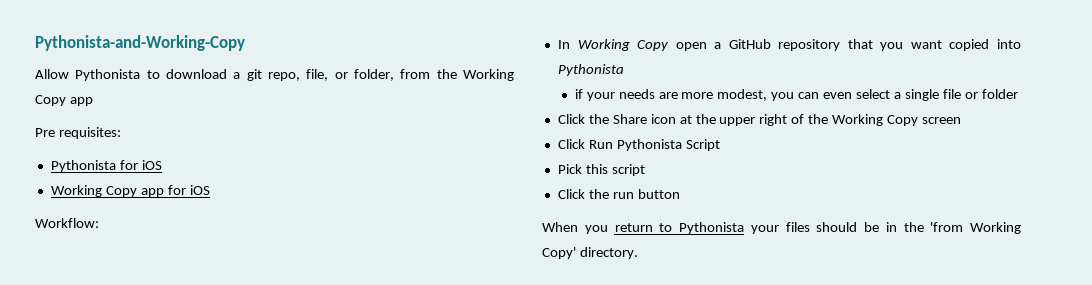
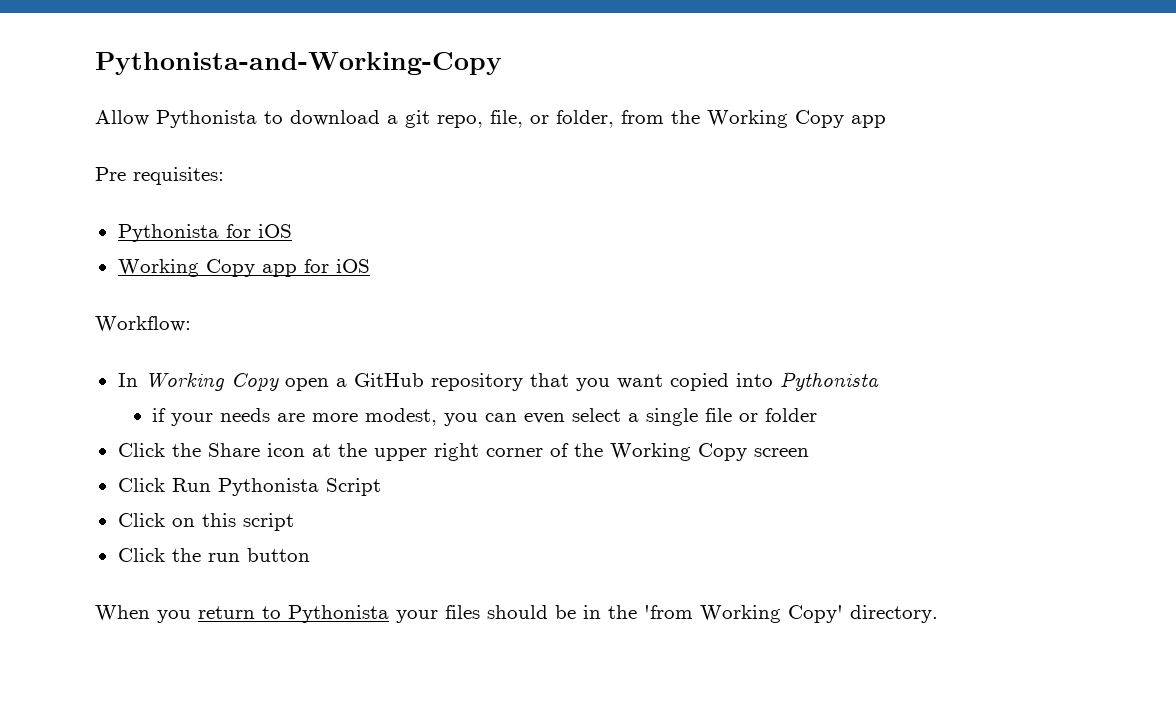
(788, 120) none -> [485,448,543,457] corner
[557,164,582,174] Pick -> [117,513,195,527] Click on

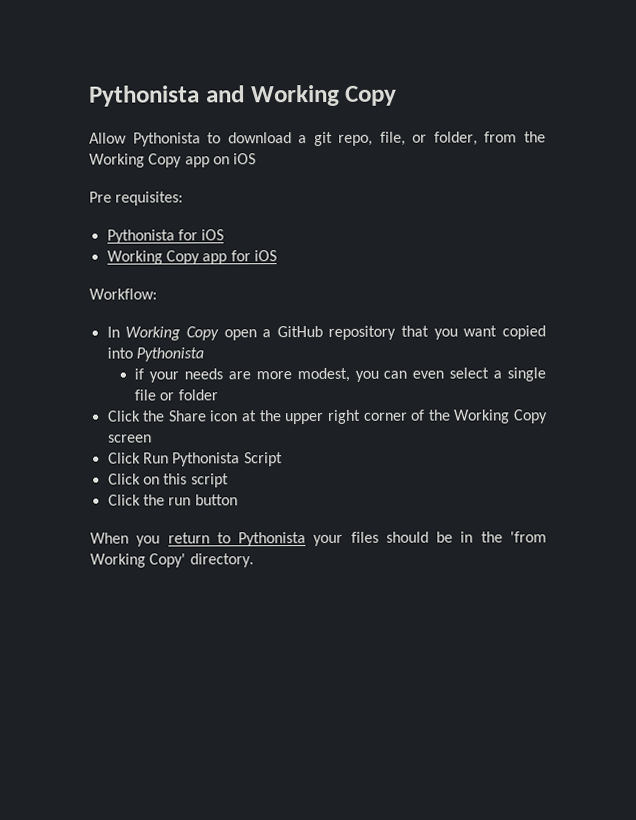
[95,52,502,75] Pythonista-and-Working-Copy -> [89,84,398,107] Pythonista and Working Copy
(886, 121) none -> [212,153,257,165] on iOS

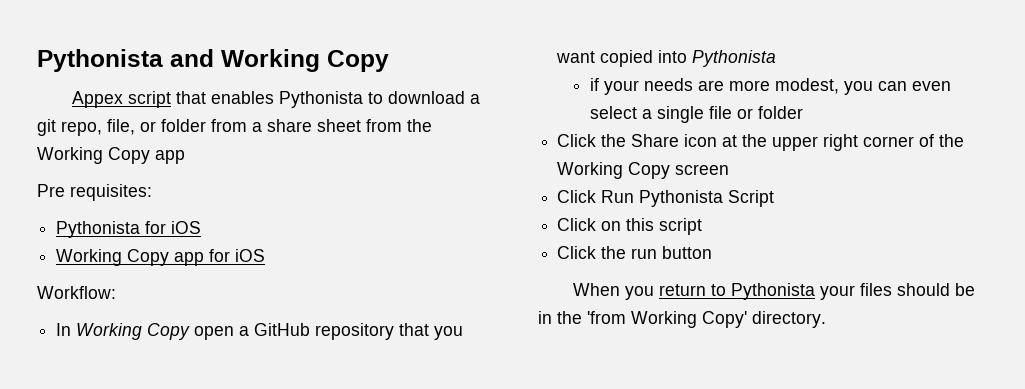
[89,132,127,144] Allow -> [71,91,274,108] Appex script that enables
[433,131,478,146] folder, -> [161,119,361,132] folder from a share sheet
[212,153,257,165] on iOS -> (185, 157) none

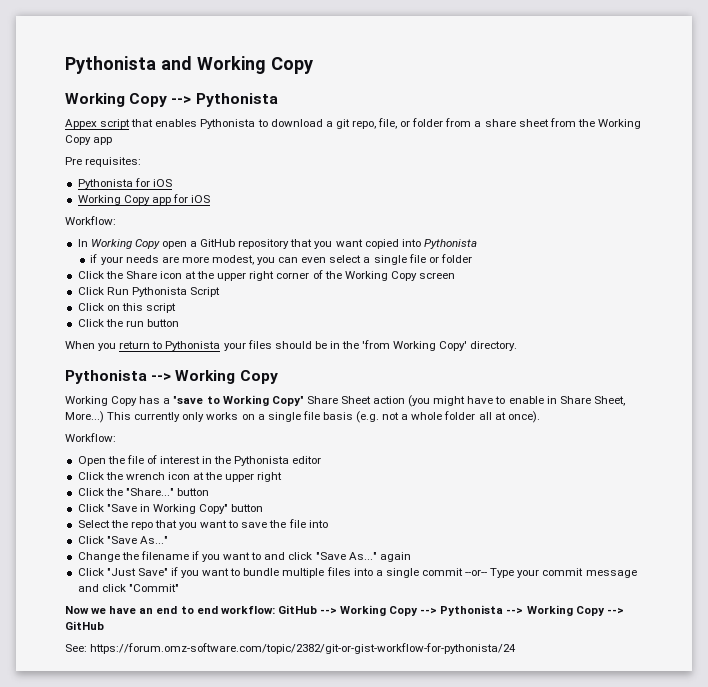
(389, 61) none -> [65,93,278,107] // Working Copy --> Pythonista
(826, 319) none -> [65,370,278,384] [65,395,625,407] [65,411,540,423] [65,433,116,442] [77,455,322,466] [77,472,283,482] [77,488,209,496] [77,504,264,514] [77,519,328,530] [77,536,168,544] [77,551,411,562] [77,567,637,578] [77,584,179,592] [65,605,624,616] [65,621,104,630] [65,643,517,654] // Pythonista --> Working Copy // Working Copy has a "save to Working Copy" Share Sheet action (you might have to enable in Share Sheet, More...) This currently only works on a single file basis (e.g. not a whole folder all at once). // Workflow: // Open the file of interest in the Pythonista editor // Click the wrench icon at the upper right // Click the "Share..." button // Click "Save in Working Copy" button // Select the repo that you want to save the file into // Click "Save As..." // Change the filename if you want to and click "Save As..." again // Click "Just Save" if you want to bundle multiple files into a single commit --or-- Type your commit message and click "Commit" // Now we have an end to end workflow: GitHub --> Working Copy --> Pythonista --> Working Copy --> GitHub // See: https://forum.omz-software.com/topic/2382/git-or-gist-workflow-for-pythonista/24

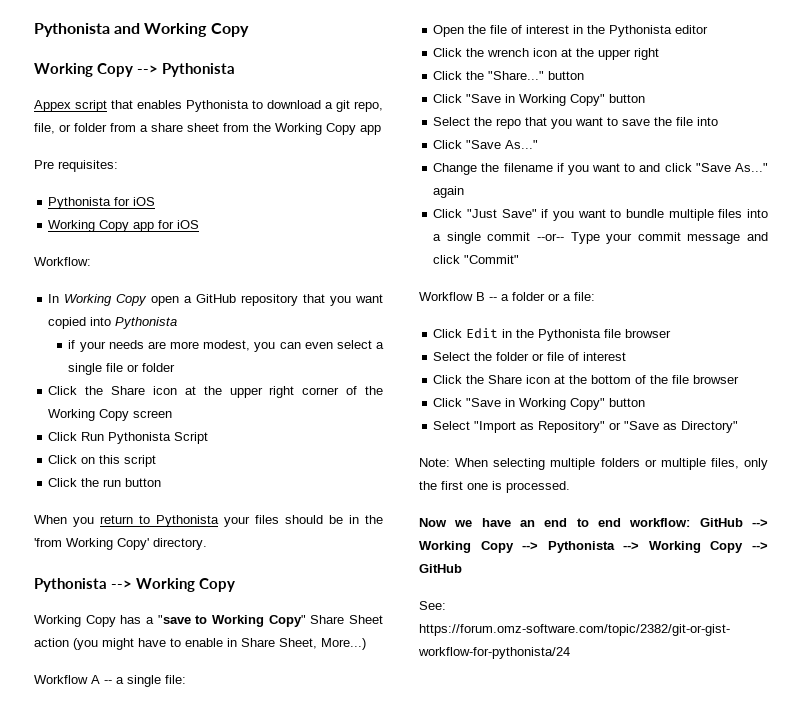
[107,411,540,423] [65,433,116,442] This currently only works on a single file basis (e.g. not a whole folder all at once). // Workflow: -> [34,675,186,687] // Workflow A -- a single file:
(179, 588) none -> [419,292,595,301] [433,328,672,341] [433,352,627,361] [433,375,740,384] [433,398,646,410] [433,421,739,433] [419,458,768,470] [419,481,570,493] // Workflow B -- a folder or a file: // Click Edit in the Pythonista file browser // Select the folder or file of interest // Click the Share icon at the bottom of the file browser // Click "Save in Working Copy" button // Select "Import as Repository" or "Save as Directory" // Note: When selecting multiple folders or multiple files, only the first one is processed.

